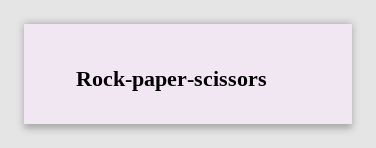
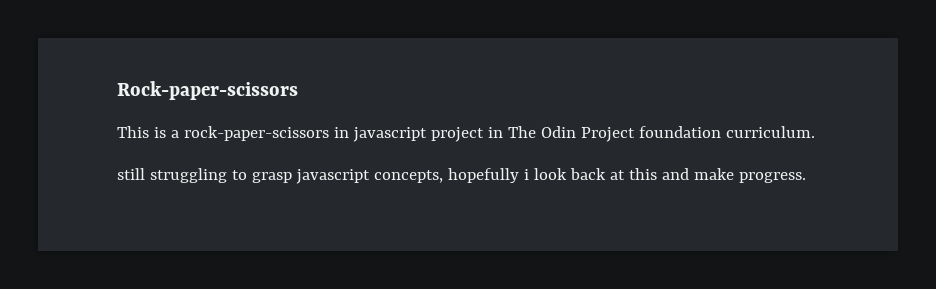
(267, 81) none -> [117,126,815,142] [117,168,806,184] // This is a rock-paper-scissors in javascript project in The Odin Project foundation curriculum. // still struggling to grasp javascript concepts, hopefully i look back at this and make progress.

